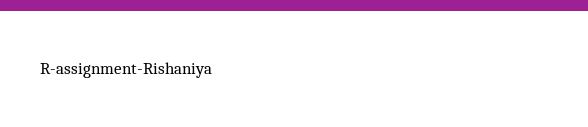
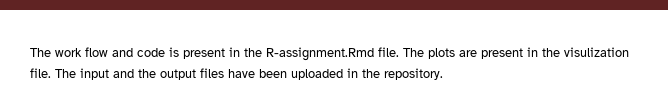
[40,62,212,78] R-assignment-Rishaniya -> [30,47,629,61] [30,68,443,80] The work flow and code is present in the R-assignment.Rmd file. The plots are present in the visulization file. The input and the output files have been uploaded in the repository.

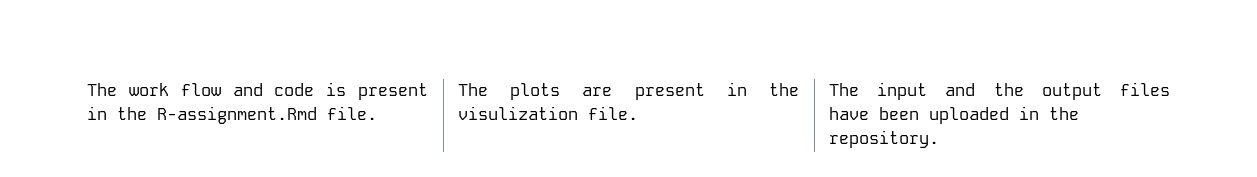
(399, 52) none -> (377, 113) //
(51, 73) none -> (638, 113) //

